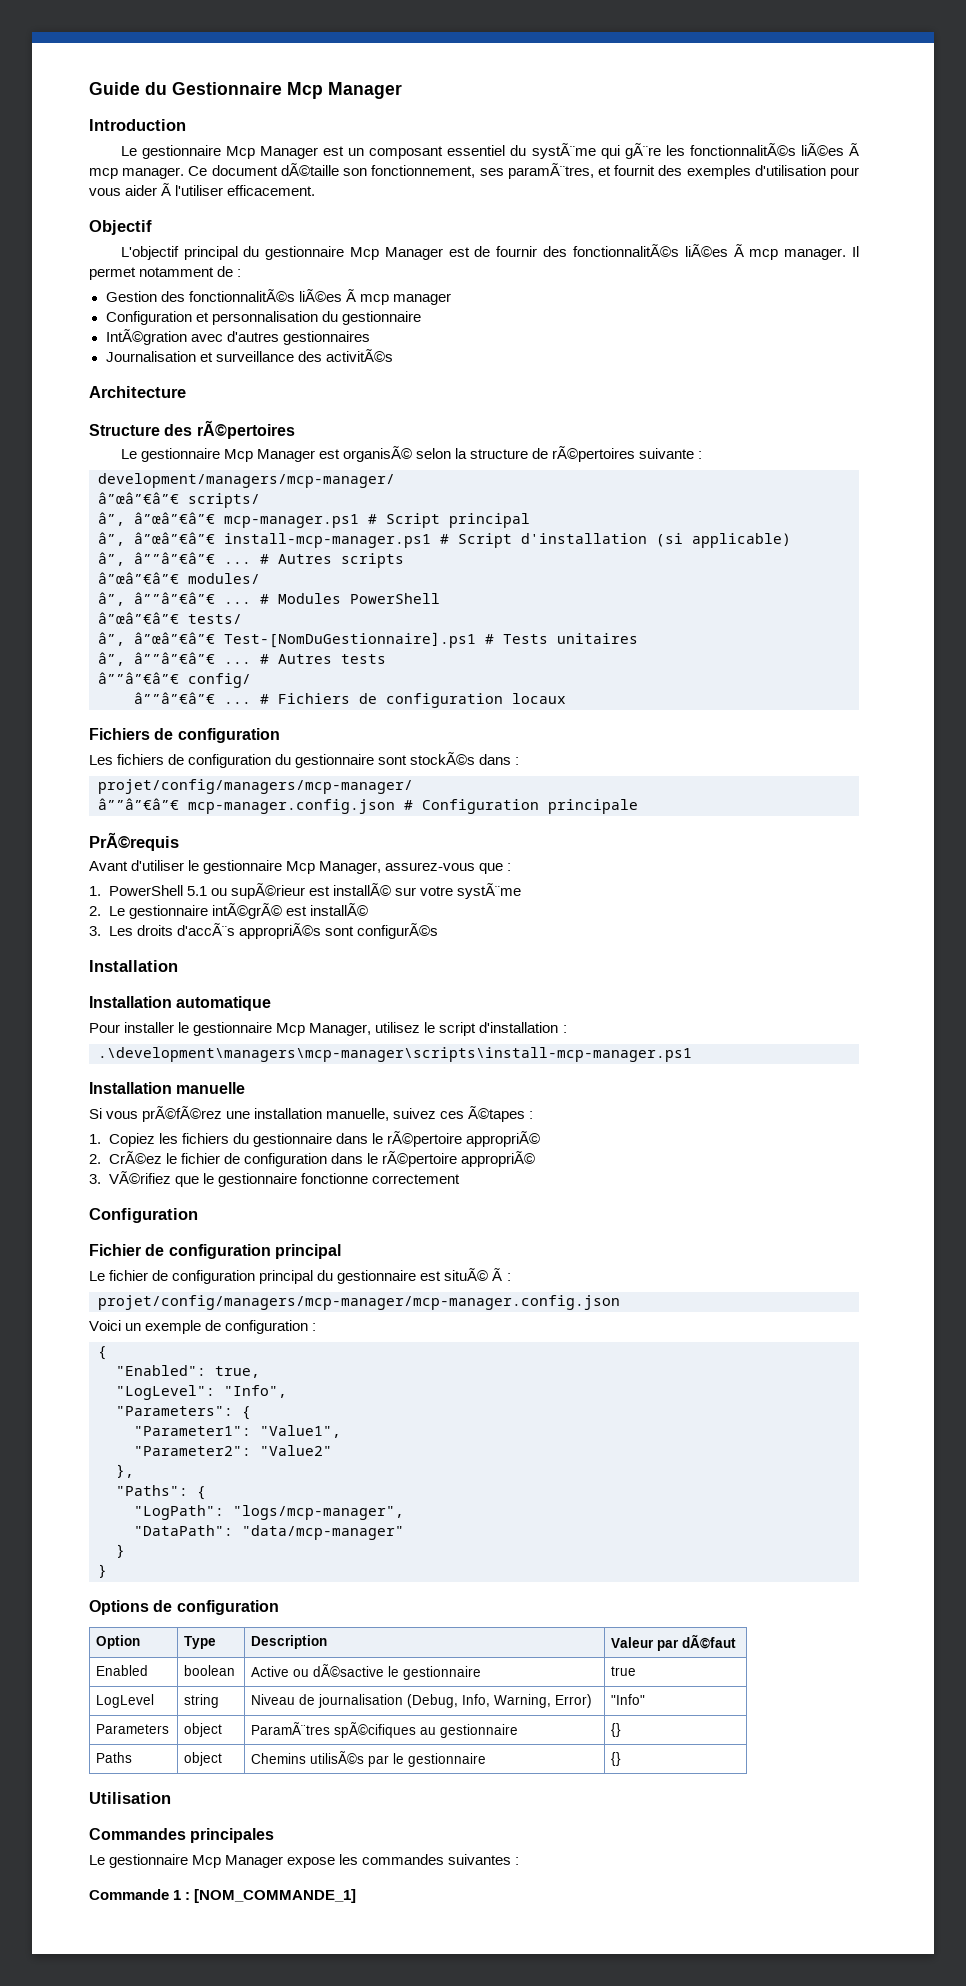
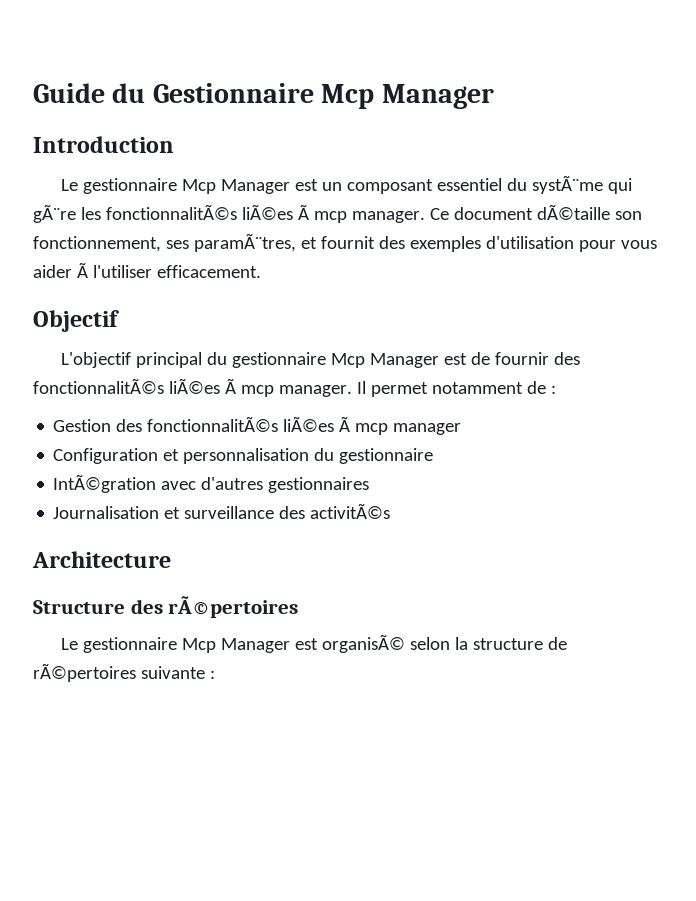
[98,473,395,488] [98,492,260,508] [98,512,530,528] [98,532,791,548] [98,552,404,568] [98,572,260,584] [98,592,440,606] [98,612,242,624] [98,632,638,648] [98,652,386,666] [98,672,251,688] [134,692,566,708] [89,728,280,743] [89,752,520,768] [98,779,413,794] [98,798,638,814] [89,832,179,851] [89,860,512,874] [89,883,521,899] [89,903,368,919] [89,923,438,939] [89,960,178,972] [89,996,272,1011] [89,1022,567,1036] [98,1047,692,1062] [89,1082,246,1094] [89,1106,534,1122] [89,1131,540,1147] [89,1151,535,1167] [89,1171,460,1187] [89,1208,198,1223] [89,1244,341,1259] [89,1268,511,1284] [98,1295,620,1310] [89,1320,317,1334] [98,1346,107,1360] [116,1365,260,1378] [116,1385,287,1400] [116,1406,251,1420] [134,1425,341,1438] [134,1445,332,1456] [116,1464,134,1478] [116,1485,206,1500] [134,1505,404,1520] [134,1525,404,1540] [116,1544,125,1558] [98,1564,107,1578] [89,1600,279,1615] [96,1635,141,1649] [184,1636,217,1649] [251,1635,328,1649] [611,1634,737,1651] [96,1665,149,1676] [184,1665,236,1676] [251,1664,482,1680] [611,1666,637,1676] [96,1694,155,1708] [184,1694,220,1708] [251,1694,593,1708] [611,1694,646,1705] [96,1724,170,1734] [184,1723,223,1737] [251,1722,519,1738] [611,1723,622,1737] [96,1752,133,1763] [184,1752,223,1766] [251,1751,487,1767] [611,1752,622,1766] [89,1792,171,1804] [89,1828,275,1843] [89,1854,520,1868] [89,1889,357,1903] // development/managers/mcp-manager/ // â”œâ”€â”€ scripts/ // â”‚ â”œâ”€â”€ mcp-manager.ps1 # Script principal // â”‚ â”œâ”€â”€ install-mcp-manager.ps1 # Script d'installation (si applicable) // â”‚ â””â”€â”€ ... # Autres scripts // â”œâ”€â”€ modules/ // â”‚ â””â”€â”€ ... # Modules PowerShell // â”œâ”€â”€ tests/ // â”‚ â”œâ”€â”€ Test-[NomDuGestionnaire].ps1 # Tests unitaires // â”‚ â””â”€â”€ ... # Autres tests // â””â”€â”€ config/ // â””â”€â”€ ... # Fichiers de configuration locaux // Fichiers de configuration // Les fichiers de configuration du gestionnaire sont stockÃ©s dans : // projet/config/managers/mcp-manager/ // â””â”€â”€ mcp-manager.config.json # Configuration principale // PrÃ©requis // Avant d'utiliser le gestionnaire Mcp Manager, assurez-vous que : // 1. PowerShell 5.1 ou supÃ©rieur est installÃ© sur votre systÃ¨me // 2. Le gestionnaire intÃ©grÃ© est installÃ© // 3. Les droits d'accÃ¨s appropriÃ©s sont configurÃ©s // Installation // Installation automatique // Pour installer le gestionnaire Mcp Manager, utilisez le script d'installation : // .\development\managers\mcp-manager\scripts\install-mcp-manager.ps1 // Installation manuelle // Si vous prÃ©fÃ©rez une installation manuelle, suivez ces Ã©tapes : // 1. Copiez les fichiers du gestionnaire dans le rÃ©pertoire appropriÃ© // 2. CrÃ©ez le fichier de configuration dans le rÃ©pertoire appropriÃ© // 3. VÃ©rifiez que le gestionnaire fonctionne correctement // Configuration // Fichier de configuration principal // Le fichier de configuration principal du gestionnaire est situÃ© Ã : // projet/config/managers/mcp-manager/mcp-manager.config.json // Voici un exemple de configuration : // { // "Enabled": true, // "LogLevel": "Info", // "Parameters": { // "Parameter1": "Value1", // "Parameter2": "Value2" // }, // "Paths": { // "LogPath": "logs/mcp-manager", // "DataPath": "data/mcp-manager" // } // } // Options de configuration // Option | Type | Description | Valeur par dÃ©faut // Enabled | boolean | Active ou dÃ©sactive le gestionnaire | true // LogLevel | string | Niveau de journalisation (Debug, Info, Warning, Error) | "Info" // Parameters | object | ParamÃ¨tres spÃ©cifiques au gestionnaire | {} // Paths | object | Chemins utilisÃ©s par le gestionnaire | {} // Utilisation // Commandes principales // Le gestionnaire Mcp Manager expose les commandes suivantes : // Commande 1 : [NOM_COMMANDE_1] -> (215, 674) none

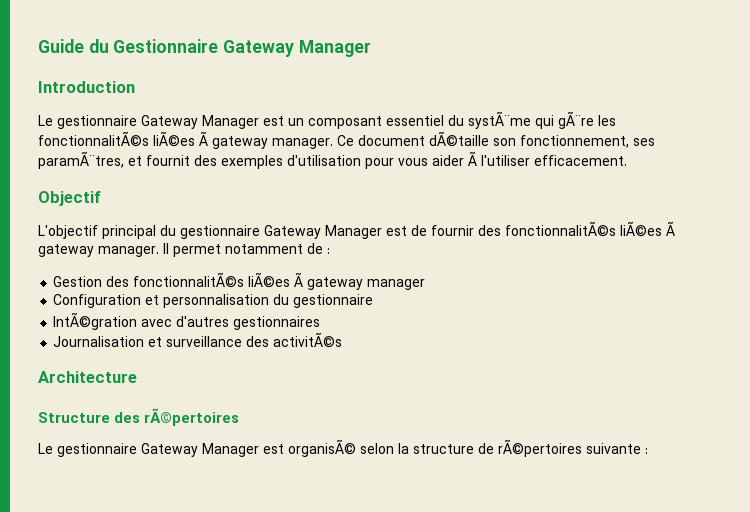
[321,84,375,109] Mcp -> [223,40,295,57] Gateway
[181,179,216,194] Mcp -> [141,115,198,129] Gateway
[313,211,347,223] mcp -> [212,136,268,149] gateway
[330,353,365,368] Mcp -> [264,225,321,239] Gateway
[240,385,274,397] mcp -> [38,244,94,257] gateway
[355,423,389,435] mcp -> [307,277,364,290] gateway
[181,638,216,653] Mcp -> [141,443,198,457] Gateway

